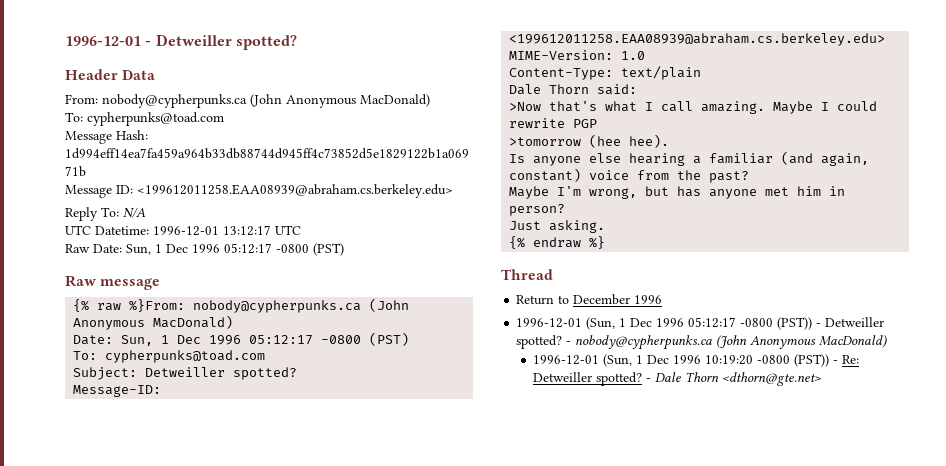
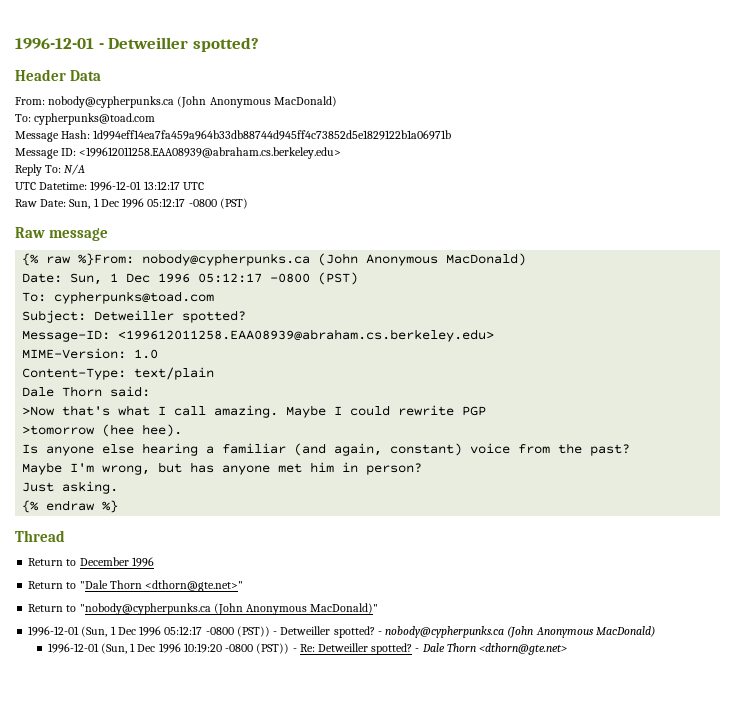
(663, 299) none -> [28,580,244,592] [28,603,379,615] // Return to "Dale Thorn <dthorn@gte.net>" // Return to "nobody@cypherpunks.ca (John Anonymous MacDonald)"

